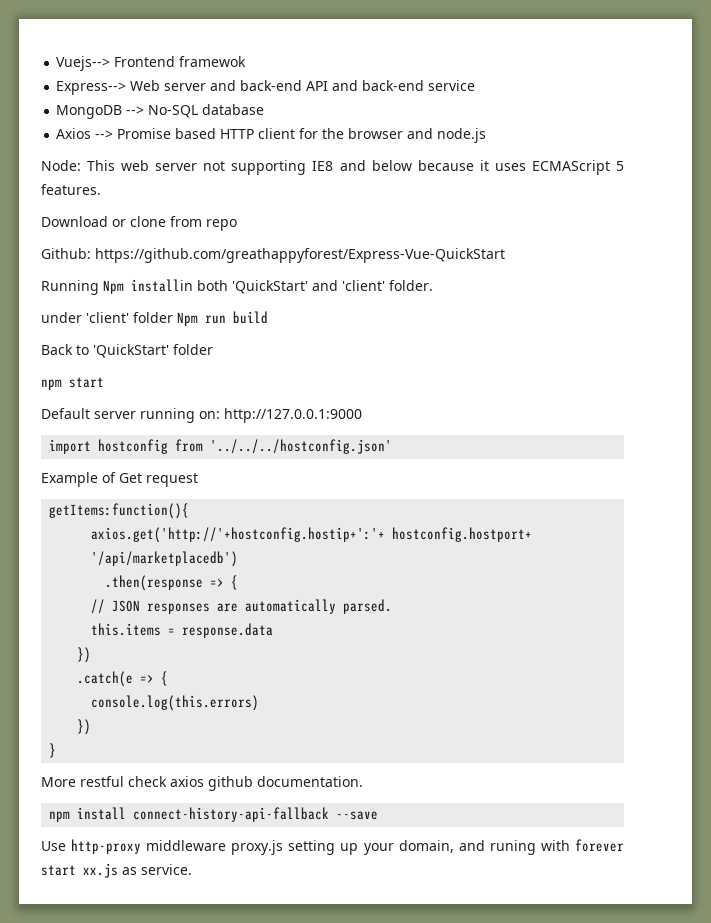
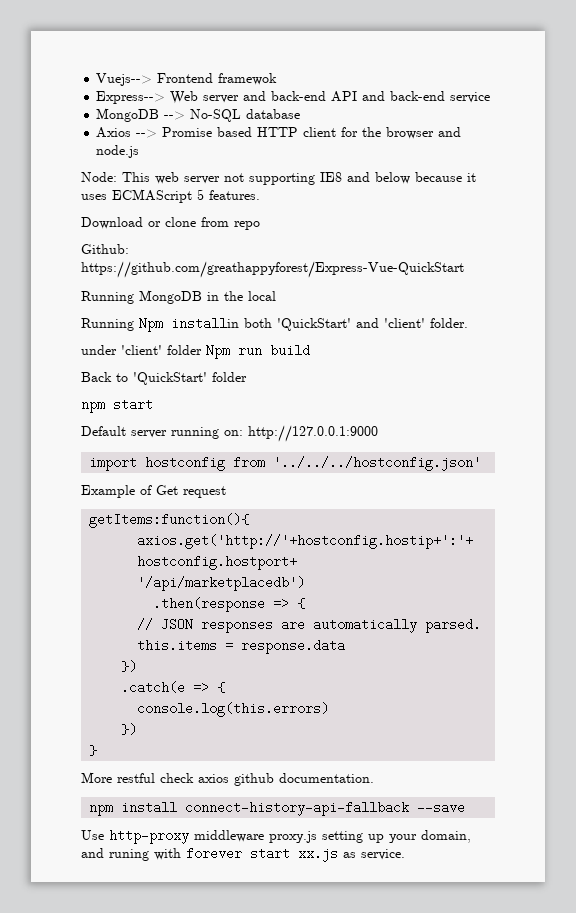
(505, 255) none -> [81,290,276,304] // Running MongoDB in the local

